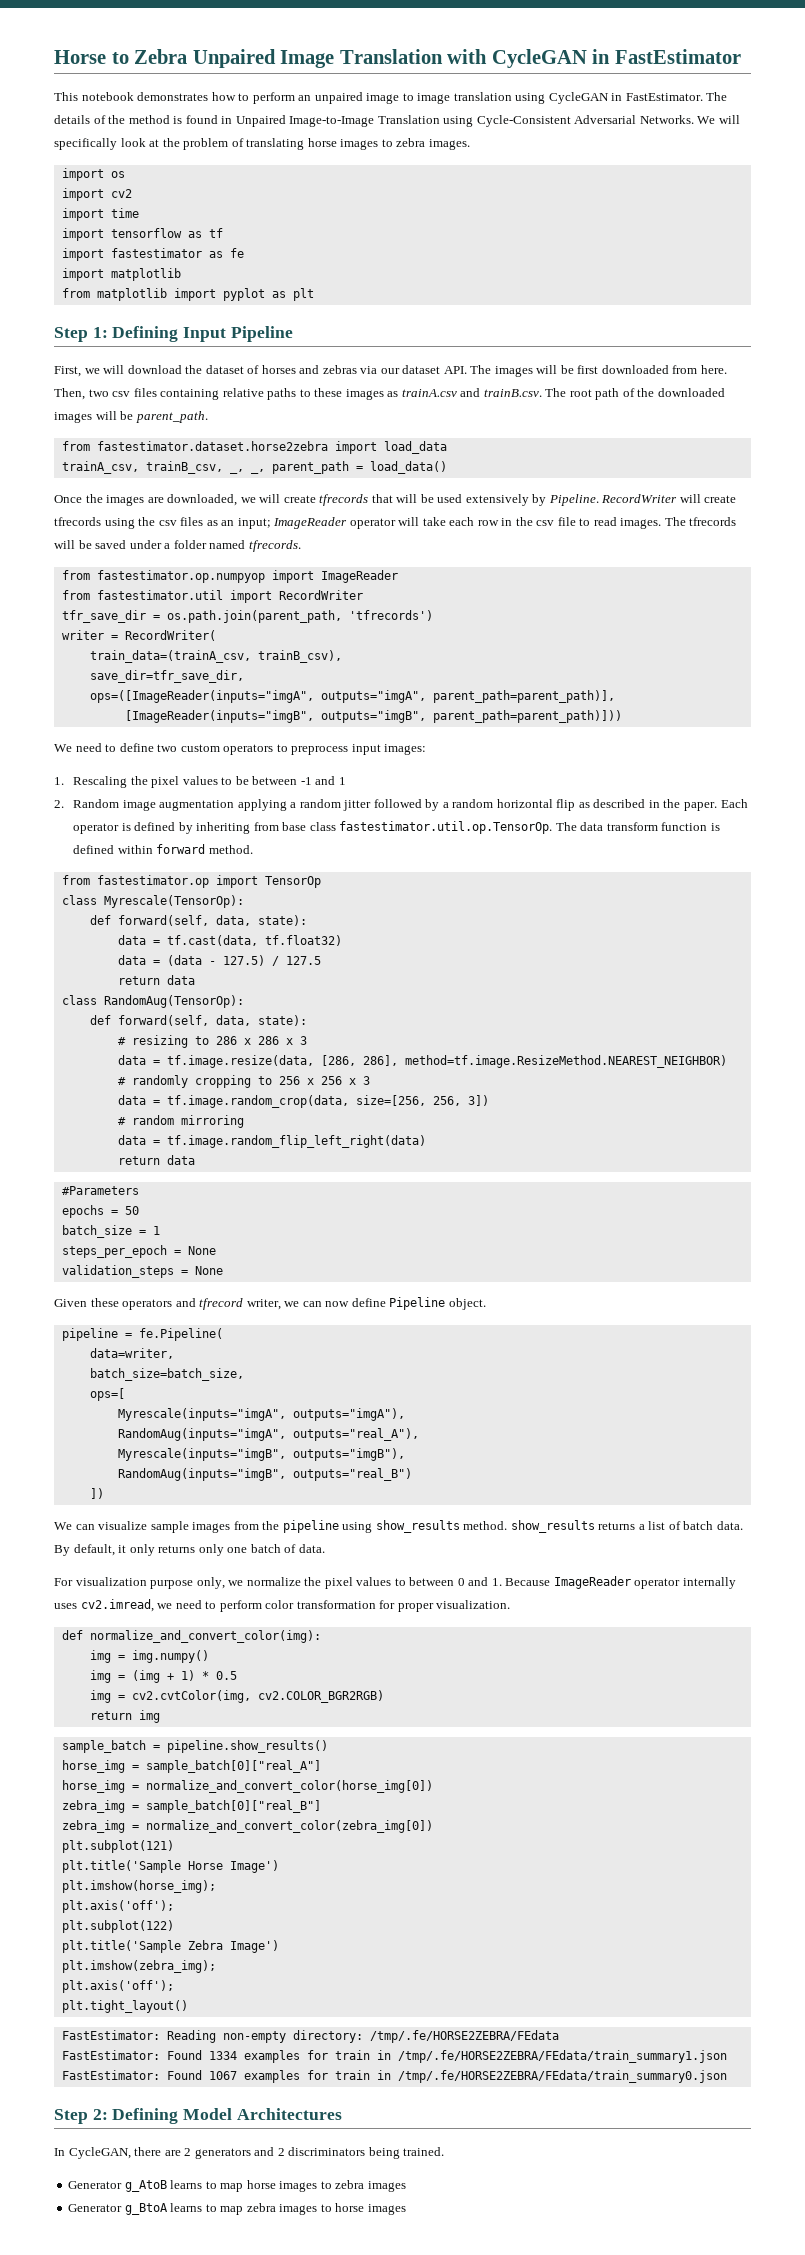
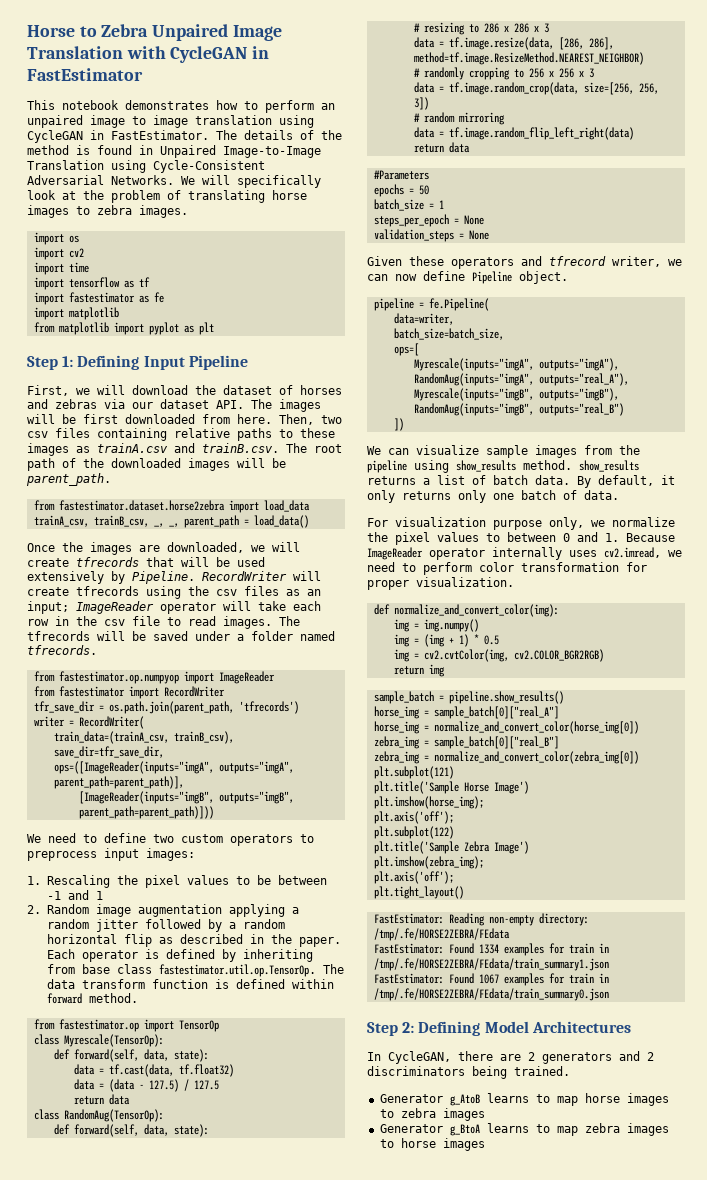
[96,590,223,600] fastestimator.util -> [58,686,125,697] fastestimator

